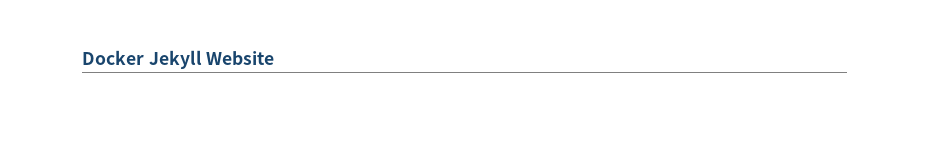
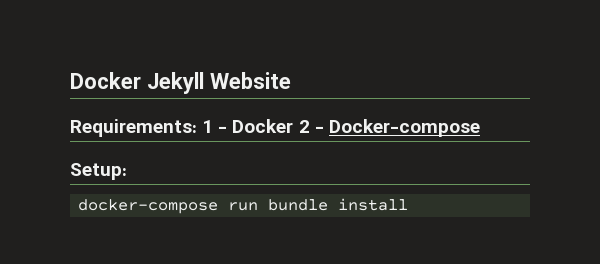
(275, 58) none -> [70,119,480,137] [70,163,127,180] [78,198,409,214] // Requirements: 1 - Docker 2 - Docker-compose // Setup: // docker-compose run bundle install

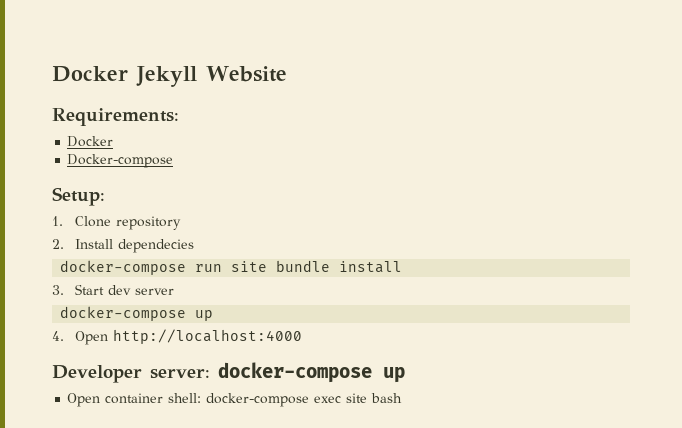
[202,119,324,133] 1 - Docker 2 - -> [67,136,114,147] // Docker //
(127, 171) none -> [52,216,181,230] [52,239,194,253] // 1. Clone repository // 2. Install dependecies
(259, 206) none -> [231,261,268,272] site
(409, 204) none -> [52,284,174,295] [60,306,214,321] [52,329,302,345] [52,362,405,383] [67,393,403,407] // 3. Start dev server // docker-compose up // 4. Open http://localhost:4000 // Developer server: docker-compose up // Open container shell: docker-compose exec site bash

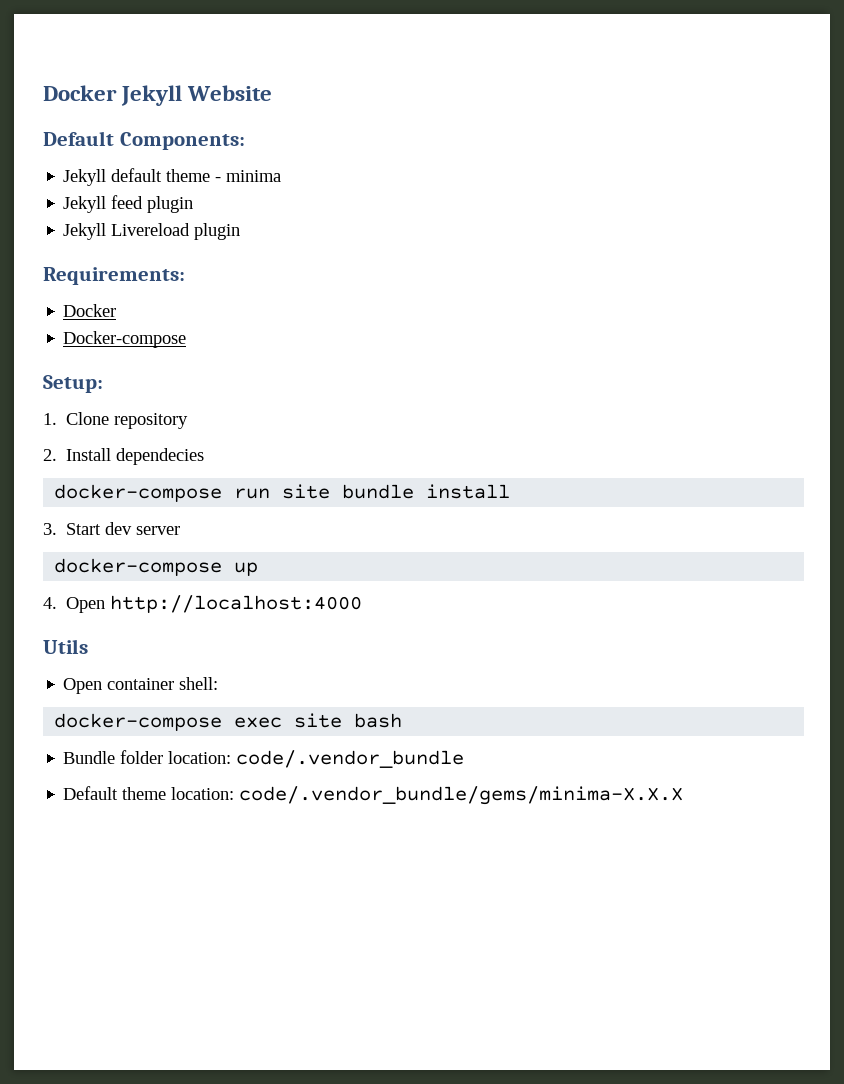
(287, 74) none -> [43,131,245,150] [63,168,282,186] [63,195,194,213] [63,223,241,240] // Default Components: // Jekyll default theme - minima // Jekyll feed plugin // Jekyll Livereload plugin
[52,362,405,383] Developer server: docker-compose up -> [43,639,88,654] Utils
(202, 398) none -> (219, 683) //
(403, 398) none -> [63,750,465,768] [63,786,684,805] // Bundle folder location: code/.vendor_bundle // Default theme location: code/.vendor_bundle/gems/minima-X.X.X

